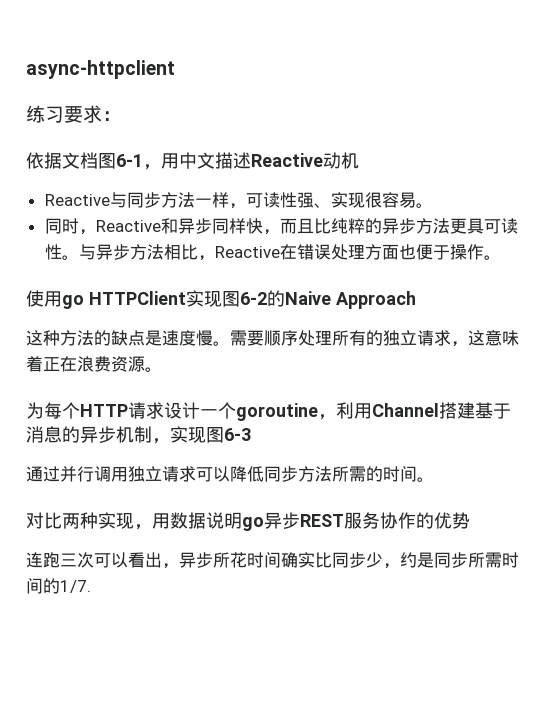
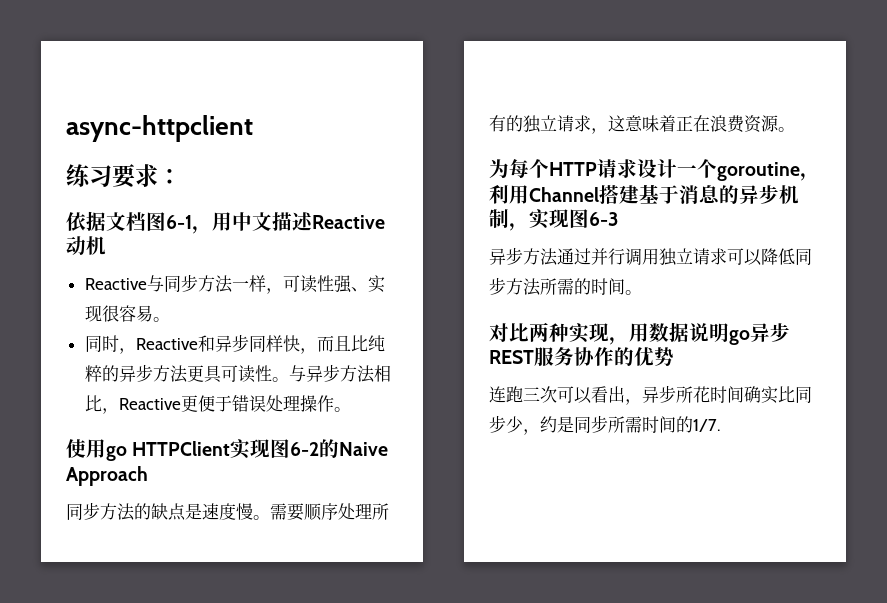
[279,244,297,260] 在 -> [180,395,232,412] 更便于
[364,244,450,260] 方面也便于 -> (300, 403) none
[26,330,60,346] 这种 -> [66,502,100,520] 同步
(251, 434) none -> [489,247,558,266] 异步方法

